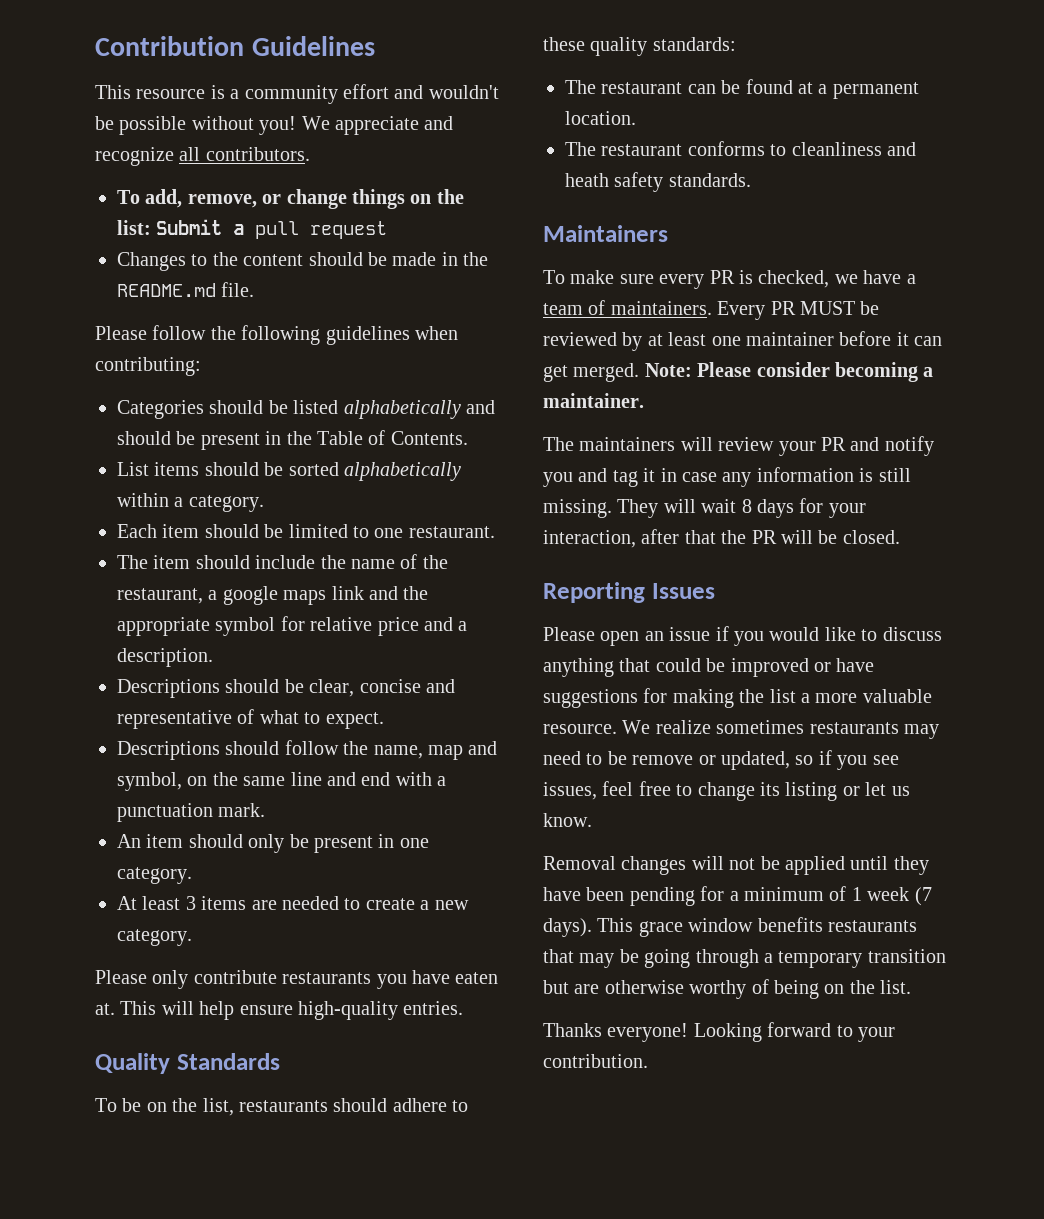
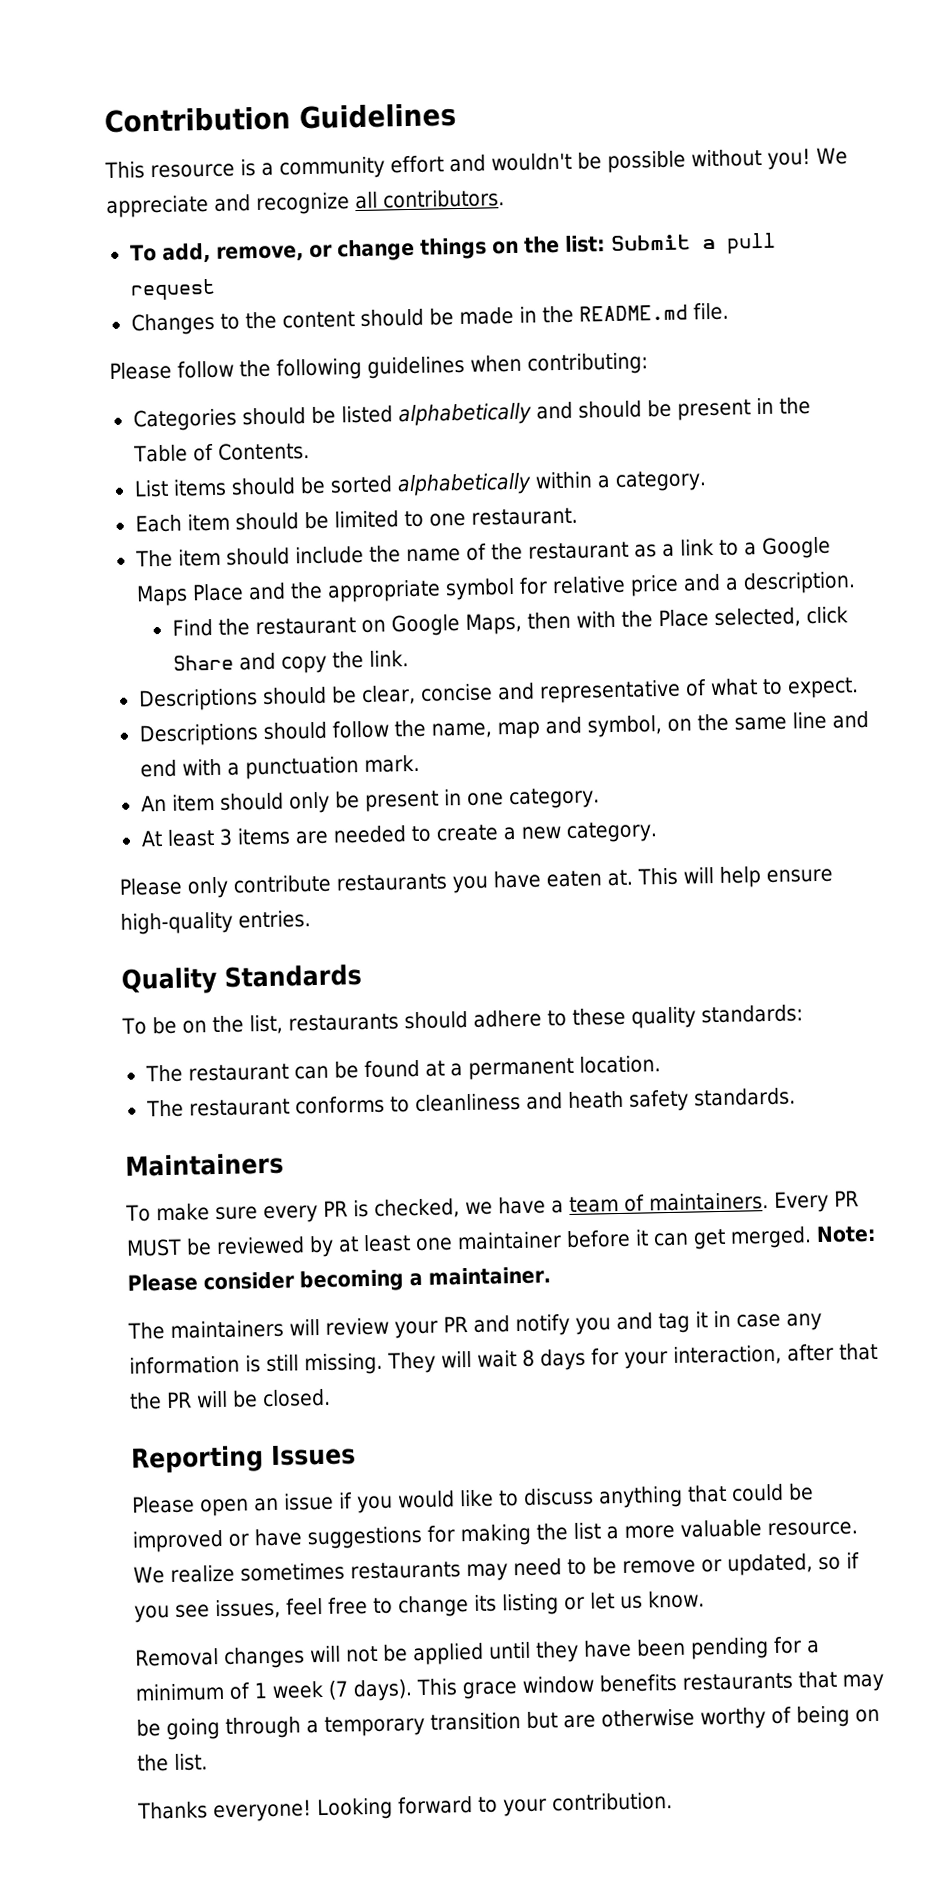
[117,586,364,605] restaurant, a google maps link -> [527,536,831,560] [135,583,244,607] restaurant as a link to a Google Maps Place
(213, 657) none -> [171,606,848,637] [172,650,409,674] // Find the restaurant on Google Maps, then with the Place selected, click Share and copy the link.

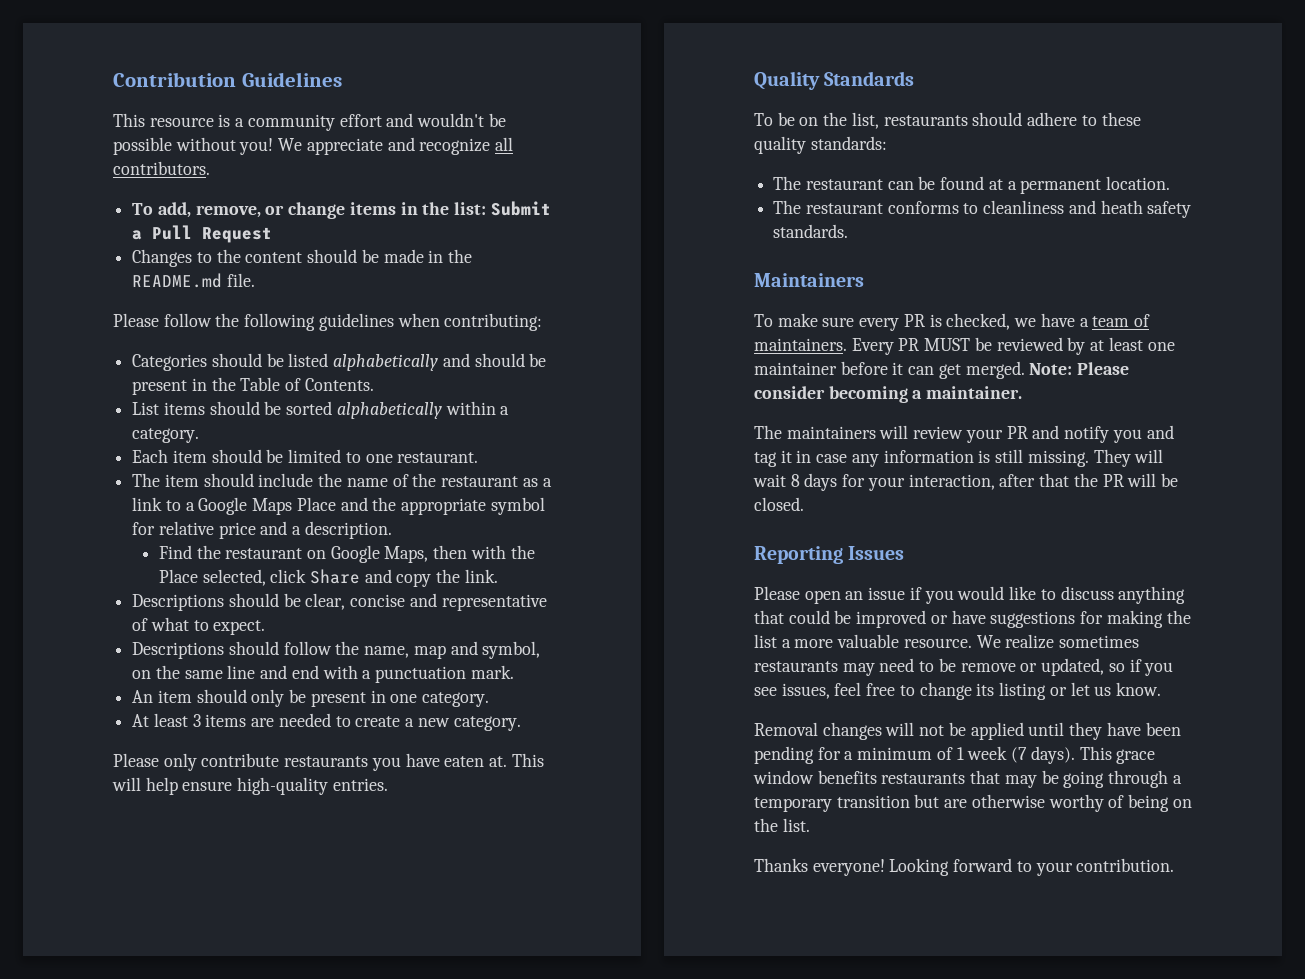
[419,237,519,260] things on -> [349,202,418,215] items in
[725,232,776,254] [129,278,216,301] pull request -> [152,225,273,243] Pull Request

